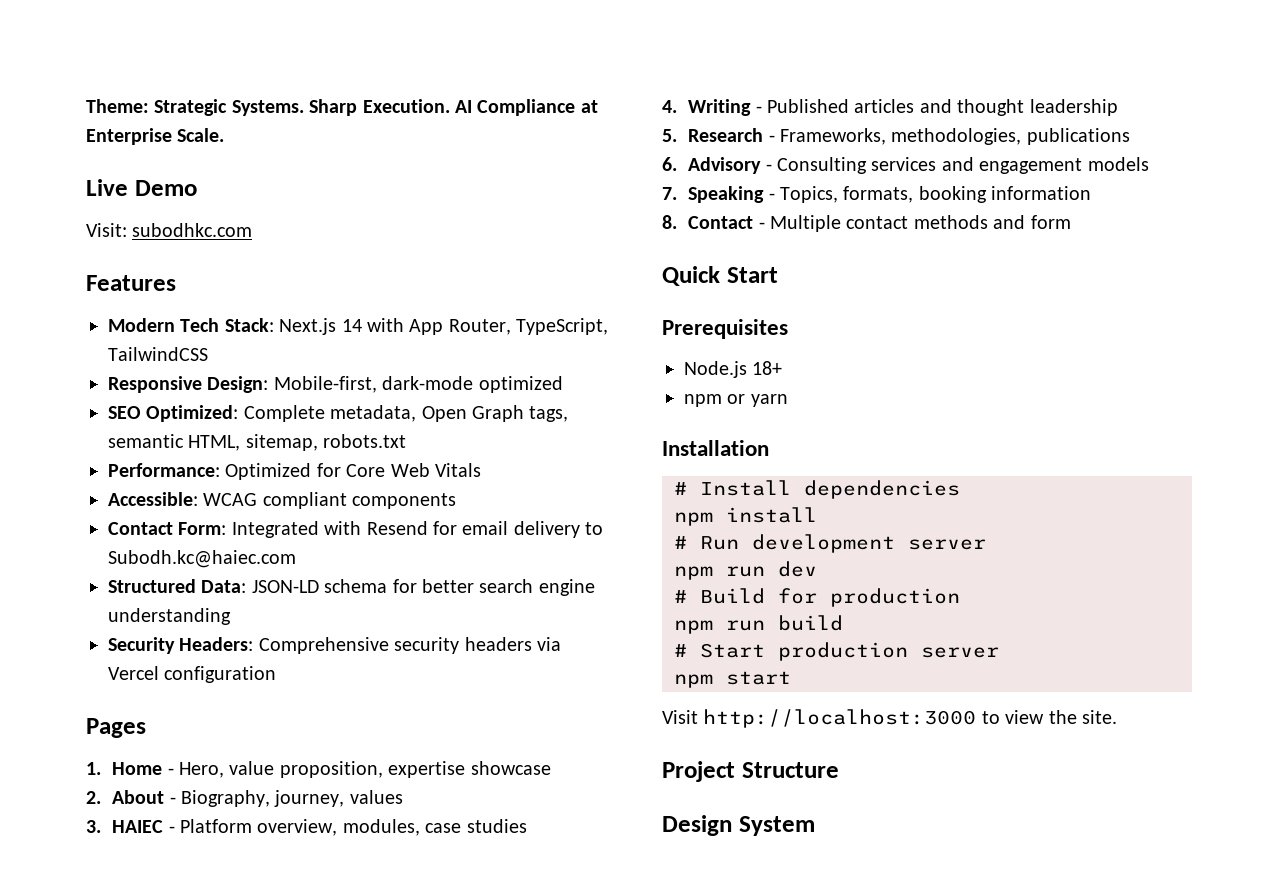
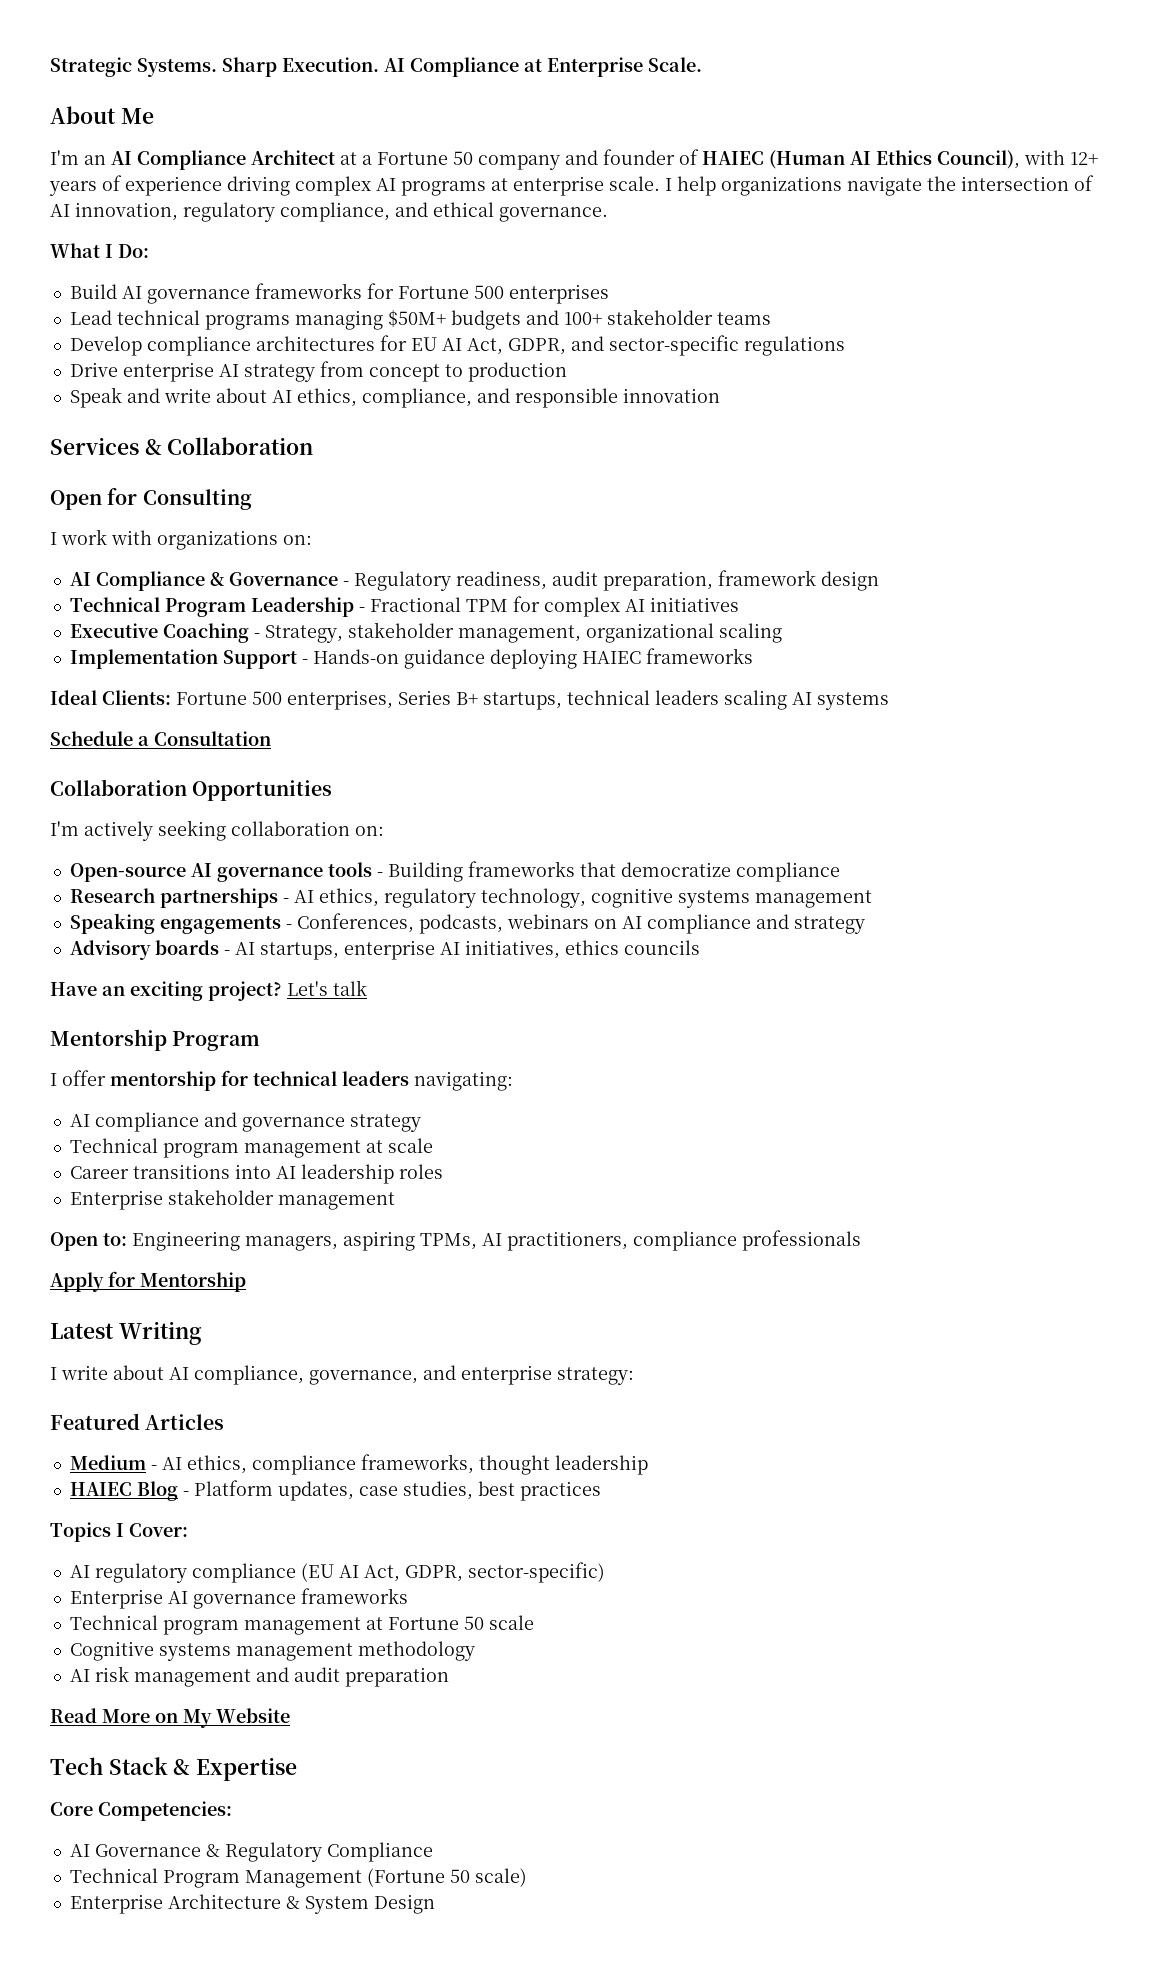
[86,99,149,113] Theme: -> (50, 67) none
[86,179,197,196] [86,223,253,237] [86,275,176,291] [108,318,609,335] [108,347,208,361] [108,376,563,393] [108,405,569,422] [108,434,407,451] [108,463,481,480] [108,492,457,509] [108,521,604,538] [108,550,296,568] [108,579,595,596] [108,608,231,625] [108,637,561,654] [108,666,277,683] [86,718,146,738] [86,761,551,778] [86,790,403,807] [86,819,527,836] [662,99,1118,116] [662,128,1130,145] [662,157,1149,174] [662,186,1092,203] [662,215,1071,232] [662,266,778,286] [662,319,788,339] [684,361,783,378] [684,394,788,407] [662,440,769,456] [674,480,960,499] [674,507,817,526] [674,534,986,553] [674,561,817,580] [674,588,960,607] [674,615,843,634] [674,642,999,661] [674,671,791,688] [662,709,1117,728] [662,761,839,782] [662,815,815,836] Live Demo // Visit: subodhkc.com // Features // Modern Tech Stack: Next.js 14 with App Router, TypeScript, TailwindCSS // Responsive Design: Mobile-first, dark-mode optimized // SEO Optimized: Complete metadata, Open Graph tags, semantic HTML, sitemap, robots.txt // Performance: Optimized for Core Web Vitals // Accessible: WCAG compliant components // Contact Form: Integrated with Resend for email delivery to Subodh.kc@haiec.com // Structured Data: JSON-LD schema for better search engine understanding // Security Headers: Comprehensive security headers via Vercel configuration // Pages // 1. Home - Hero, value proposition, expertise showcase // 2. About - Biography, journey, values // 3. HAIEC - Platform overview, modules, case studies // 4. Writing - Published articles and thought leadership // 5. Research - Frameworks, methodologies, publications // 6. Advisory - Consulting services and engagement models // 7. Speaking - Topics, formats, booking information // 8. Contact - Multiple contact methods and form // Quick Start // Prerequisites // Node.js 18+ // npm or yarn // Installation // # Install dependencies // npm install // # Run development server // npm run dev // # Build for production // npm run build // # Start production server // npm start // Visit http://localhost:3000 to view the site. // Project Structure // Design System -> [50,106,154,124] [50,149,1098,170] [49,175,1094,196] [50,202,608,222] [50,243,149,258] [69,283,609,304] [69,309,771,330] [69,335,845,356] [69,361,567,382] [69,387,720,408] [50,437,314,455] [50,488,252,510] [50,529,312,550] [69,570,879,591] [69,596,739,617] [69,622,782,643] [69,648,753,669] [50,690,889,710] [50,731,271,746] [50,779,333,801] [50,820,384,841] [69,861,840,882] [69,888,872,908] [69,913,865,934] [69,940,700,960] [50,980,367,1001] [50,1029,261,1051] [50,1070,513,1091] [69,1112,421,1132] [69,1138,433,1158] [69,1164,443,1184] [69,1189,395,1210] [50,1230,861,1251] [50,1271,246,1292] [50,1321,202,1345] [50,1365,634,1385] [50,1413,225,1430] [69,1454,648,1475] [69,1480,601,1501] [50,1522,188,1542] [69,1562,605,1583] [69,1588,408,1609] [69,1615,534,1635] [69,1641,475,1661] [69,1666,449,1687] [50,1708,290,1728] [50,1757,298,1781] [50,1801,232,1821] [69,1842,433,1862] [69,1868,527,1888] [69,1894,435,1914] About Me // I'm an AI Compliance Architect at a Fortune 50 company and founder of HAIEC (Human AI Ethics Council), with 12+ years of experience driving complex AI programs at enterprise scale. I help organizations navigate the intersection of AI innovation, regulatory compliance, and ethical governance. // What I Do: // Build AI governance frameworks for Fortune 500 enterprises // Lead technical programs managing $50M+ budgets and 100+ stakeholder teams // Develop compliance architectures for EU AI Act, GDPR, and sector-specific regulations // Drive enterprise AI strategy from concept to production // Speak and write about AI ethics, compliance, and responsible innovation // Services & Collaboration // Open for Consulting // I work with organizations on: // AI Compliance & Governance - Regulatory readiness, audit preparation, framework design // Technical Program Leadership - Fractional TPM for complex AI initiatives // Executive Coaching - Strategy, stakeholder management, organizational scaling // Implementation Support - Hands-on guidance deploying HAIEC frameworks // Ideal Clients: Fortune 500 enterprises, Series B+ startups, technical leaders scaling AI systems // Schedule a Consultation // Collaboration Opportunities // I'm actively seeking collaboration on: // Open-source AI governance tools - Building frameworks that democratize compliance // Research partnerships - AI ethics, regulatory technology, cognitive systems management // Speaking engagements - Conferences, podcasts, webinars on AI compliance and strategy // Advisory boards - AI startups, enterprise AI initiatives, ethics councils // Have an exciting project? Let's talk // Mentorship Program // I offer mentorship for technical leaders navigating: // AI compliance and governance strategy // Technical program management at scale // Career transitions into AI leadership roles // Enterprise stakeholder management // Open to: Engineering managers, aspiring TPMs, AI practitioners, compliance professionals // Apply for Mentorship // Latest Writing // I write about AI compliance, governance, and enterprise strategy: // Featured Articles // Medium - AI ethics, compliance frameworks, thought leadership // HAIEC Blog - Platform updates, case studies, best practices // Topics I Cover: // AI regulatory compliance (EU AI Act, GDPR, sector-specific) // Enterprise AI governance frameworks // Technical program management at Fortune 50 scale // Cognitive systems management methodology // AI risk management and audit preparation // Read More on My Website // Tech Stack & Expertise // Core Competencies: // AI Governance & Regulatory Compliance // Technical Program Management (Fortune 50 scale) // Enterprise Architecture & System Design

